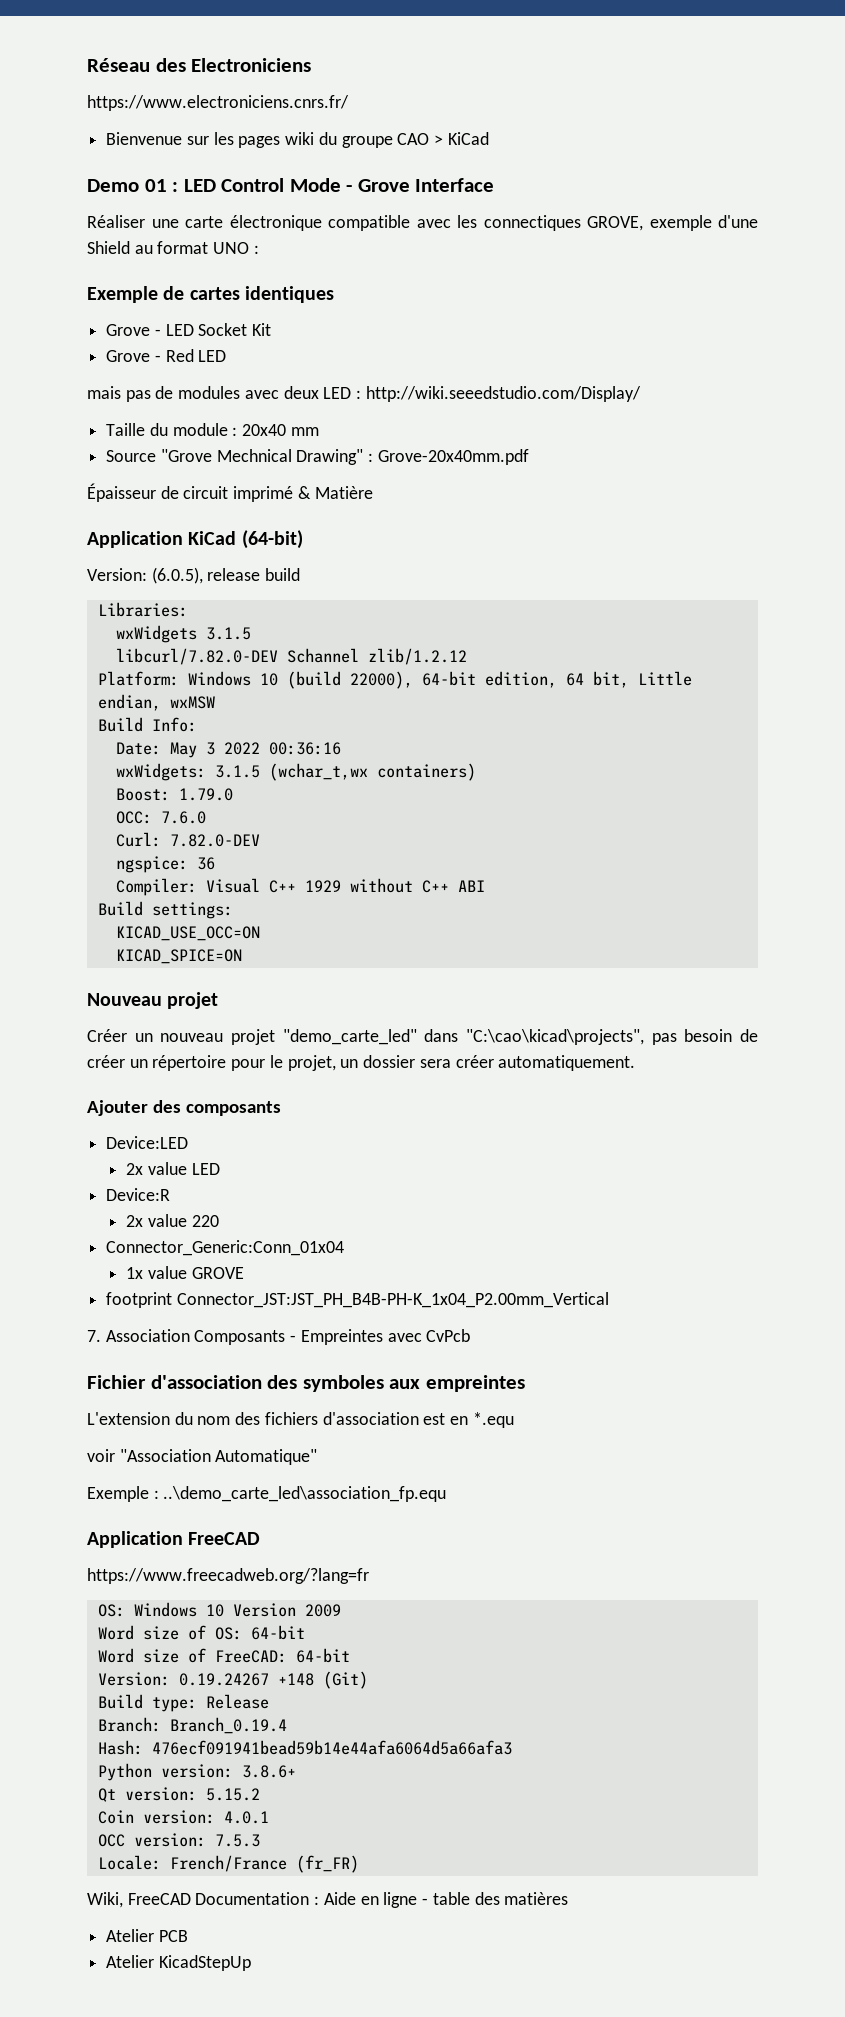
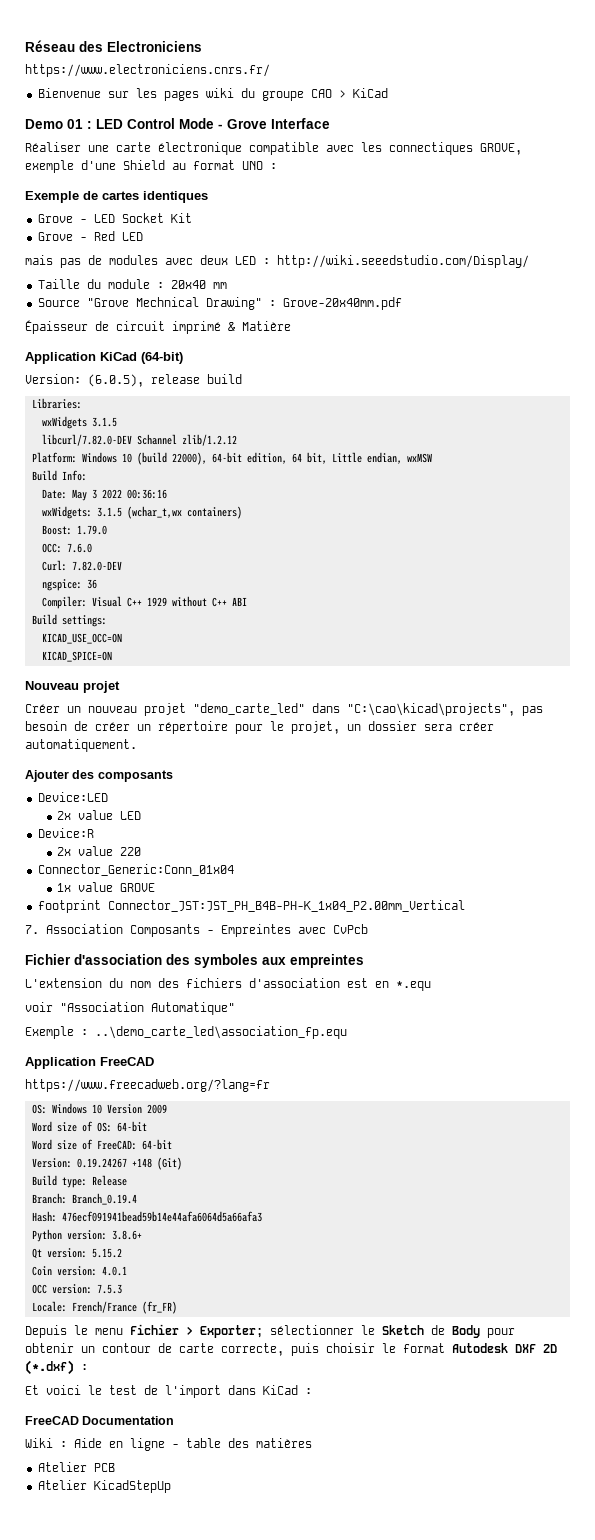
[87,1892,123,1908] Wiki, -> [25,1324,515,1338] [25,1343,557,1356] [25,1360,88,1375] [25,1385,312,1398] Depuis le menu Fichier > Exporter; sélectionner le Sketch de Body pour obtenir un contour de carte correcte, puis choisir le format Autodesk DXF 2D (*.dxf) : // Et voici le test de l'import dans KiCad : //
(310, 1898) none -> [25,1438,53,1448] // Wiki

